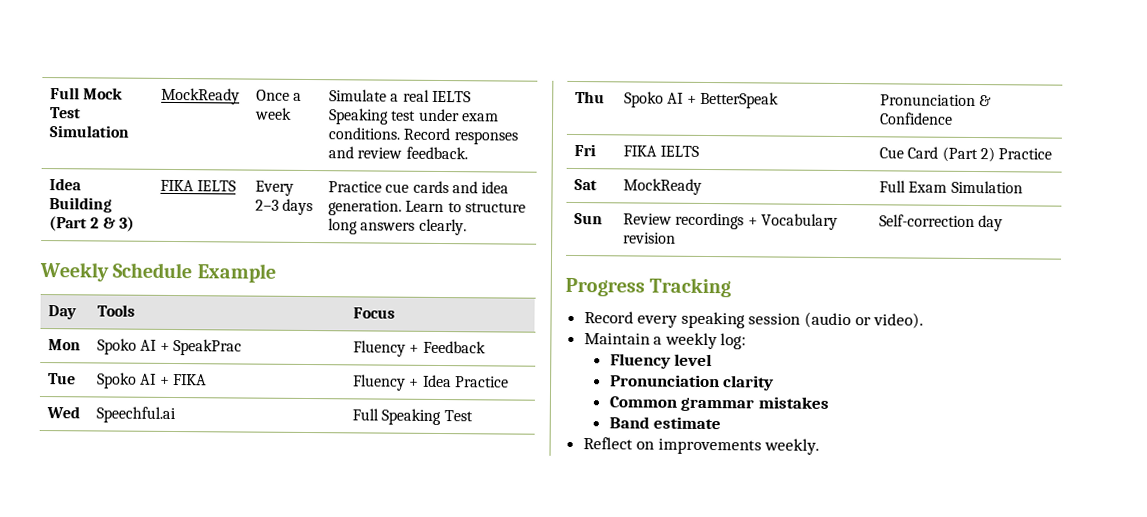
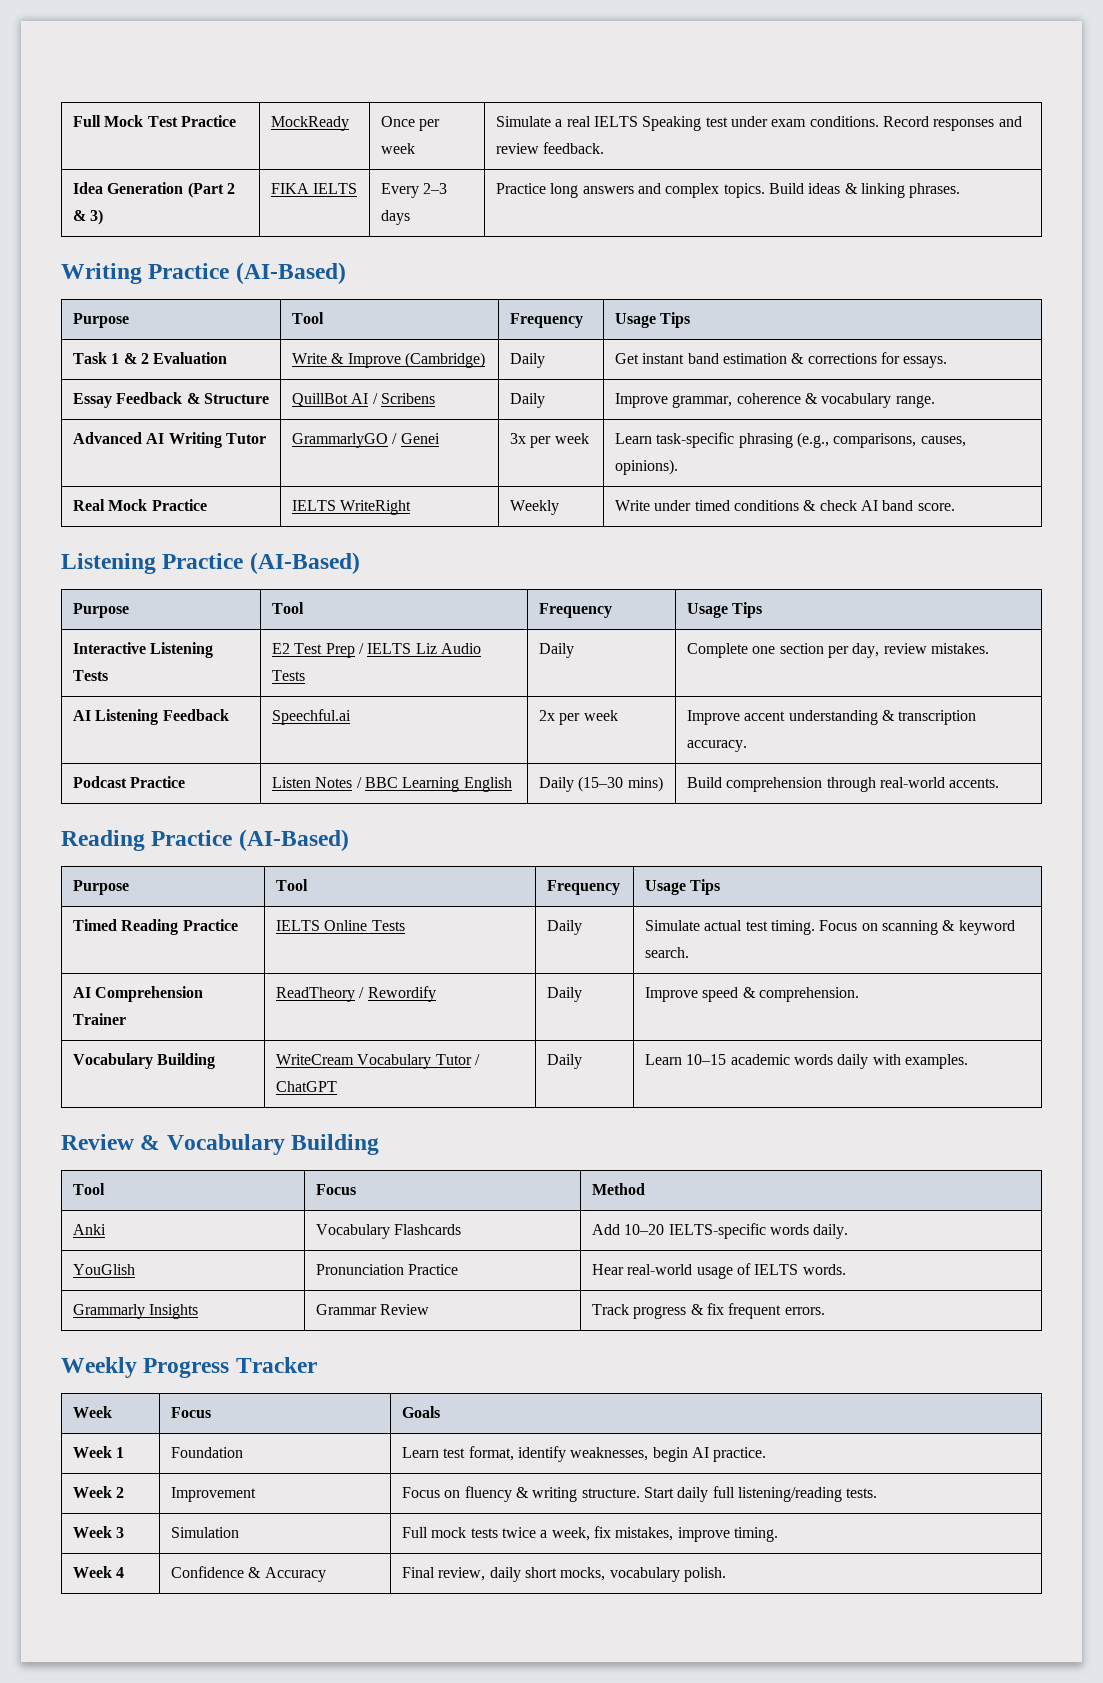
[49,125,130,138] Simulation -> [180,115,236,127] Practice
[293,92,303,101] a -> [419,119,441,131] per
[49,197,113,213] Building -> [107,182,184,194] Generation
[385,180,509,194] [328,200,526,216] [328,218,467,236] [39,261,276,283] [48,305,78,320] [97,304,136,317] [353,307,396,319] [48,339,82,351] [97,338,242,356] [353,340,486,357] [48,373,77,385] [97,372,207,389] [353,374,509,391] [46,406,81,419] [96,406,177,424] [352,408,473,426] [575,91,606,104] [624,91,779,109] [880,94,993,107] [880,112,954,125] [574,144,597,157] [623,145,700,157] [879,146,1052,163] [574,179,598,191] [623,178,703,195] [879,180,1023,194] [574,213,604,225] [623,212,838,230] [623,232,677,244] [879,214,1004,232] [565,277,732,298] [583,311,925,329] [583,332,747,350] [609,353,713,369] [609,374,775,391] [608,396,829,412] [608,416,722,430] [582,437,821,455] cue cards and idea generation. Learn to structure long answers clearly. // Weekly Schedule Example // Day | Tools | Focus // Mon | Spoko AI + SpeakPrac | Fluency + Feedback // Tue | Spoko AI + FIKA | Fluency + Idea Practice // Wed | Speechful.ai | Full Speaking Test // Thu | Spoko AI + BetterSpeak | Pronunciation & Confidence // Fri | FIKA IELTS | Cue Card (Part 2) Practice // Sat | MockReady | Full Exam Simulation // Sun | Review recordings + Vocabulary revision | Self-correction day // Progress Tracking // Record every speaking session (audio or video). // Maintain a weekly log: // Fluency level // Pronunciation clarity // Common grammar mistakes // Band estimate // Reflect on improvements weekly. -> [550,183,961,198] [61,262,346,284] [72,313,129,328] [291,312,324,324] [509,313,583,328] [614,312,691,328] [72,352,228,364] [291,352,485,368] [509,353,545,368] [614,352,948,368] [72,392,269,408] [291,393,435,407] [509,393,545,408] [614,393,935,408] [72,432,266,448] [291,433,440,448] [509,433,589,448] [614,432,966,448] [614,459,678,475] [72,499,207,511] [291,500,412,515] [509,500,559,515] [614,500,955,511] [61,552,360,574] [72,603,129,618] [271,602,304,614] [538,603,612,618] [686,602,763,618] [72,642,214,658] [72,670,108,681] [271,643,481,658] [271,670,305,681] [538,643,574,658] [686,643,989,658] [72,709,229,725] [271,709,351,725] [538,710,618,725] [686,710,977,725] [686,740,747,752] [72,776,186,788] [271,777,512,792] [538,776,663,792] [686,777,1000,792] [61,829,349,851] [72,880,129,895] [275,879,308,891] [546,880,620,895] [644,879,721,895] [72,919,238,935] [275,920,405,931] [546,920,582,935] [644,920,1015,935] [644,947,689,958] [72,986,204,1002] [72,1013,126,1025] [275,986,436,1002] [546,987,582,1002] [644,987,859,1002] [72,1053,216,1069] [275,1054,480,1069] [275,1081,337,1092] [546,1054,582,1069] [644,1054,968,1069] [61,1134,380,1155] [72,1183,105,1195] [315,1184,356,1195] [591,1183,645,1195] [72,1224,106,1235] [315,1224,462,1239] [591,1223,849,1239] [72,1264,135,1275] [315,1264,459,1275] [591,1263,846,1279] [72,1304,199,1319] [315,1304,430,1315] [591,1303,825,1319] [61,1357,317,1378] [72,1406,112,1418] [170,1407,211,1418] [401,1406,440,1418] [72,1446,125,1458] [170,1447,243,1458] [401,1446,767,1462] [72,1486,125,1498] [170,1487,256,1502] [401,1486,878,1502] [72,1526,125,1538] [170,1527,239,1538] [401,1526,778,1542] [72,1566,125,1578] [170,1566,326,1582] [401,1567,726,1582] long answers and complex topics. Build ideas & linking phrases. // Writing Practice (AI-Based) // Purpose | Tool | Frequency | Usage Tips // Task 1 & 2 Evaluation | Write & Improve (Cambridge) | Daily | Get instant band estimation & corrections for essays. // Essay Feedback & Structure | QuillBot AI / Scribens | Daily | Improve grammar, coherence & vocabulary range. // Advanced AI Writing Tutor | GrammarlyGO / Genei | 3x per week | Learn task-specific phrasing (e.g., comparisons, causes, opinions). // Real Mock Practice | IELTS WriteRight | Weekly | Write under timed conditions & check AI band score. // Listening Practice (AI-Based) // Purpose | Tool | Frequency | Usage Tips // Interactive Listening Tests | E2 Test Prep / IELTS Liz Audio Tests | Daily | Complete one section per day, review mistakes. // AI Listening Feedback | Speechful.ai | 2x per week | Improve accent understanding & transcription accuracy. // Podcast Practice | Listen Notes / BBC Learning English | Daily (15–30 mins) | Build comprehension through real-world accents. // Reading Practice (AI-Based) // Purpose | Tool | Frequency | Usage Tips // Timed Reading Practice | IELTS Online Tests | Daily | Simulate actual test timing. Focus on scanning & keyword search. // AI Comprehension Trainer | ReadTheory / Rewordify | Daily | Improve speed & comprehension. // Vocabulary Building | WriteCream Vocabulary Tutor / ChatGPT | Daily | Learn 10–15 academic words daily with examples. // Review & Vocabulary Building // Tool | Focus | Method // Anki | Vocabulary Flashcards | Add 10–20 IELTS-specific words daily. // YouGlish | Pronunciation Practice | Hear real-world usage of IELTS words. // Grammarly Insights | Grammar Review | Track progress & fix frequent errors. // Weekly Progress Tracker // Week | Focus | Goals // Week 1 | Foundation | Learn test format, identify weaknesses, begin AI practice. // Week 2 | Improvement | Focus on fluency & writing structure. Start daily full listening/reading tests. // Week 3 | Simulation | Full mock tests twice a week, fix mistakes, improve timing. // Week 4 | Confidence & Accuracy | Final review, daily short mocks, vocabulary polish.

